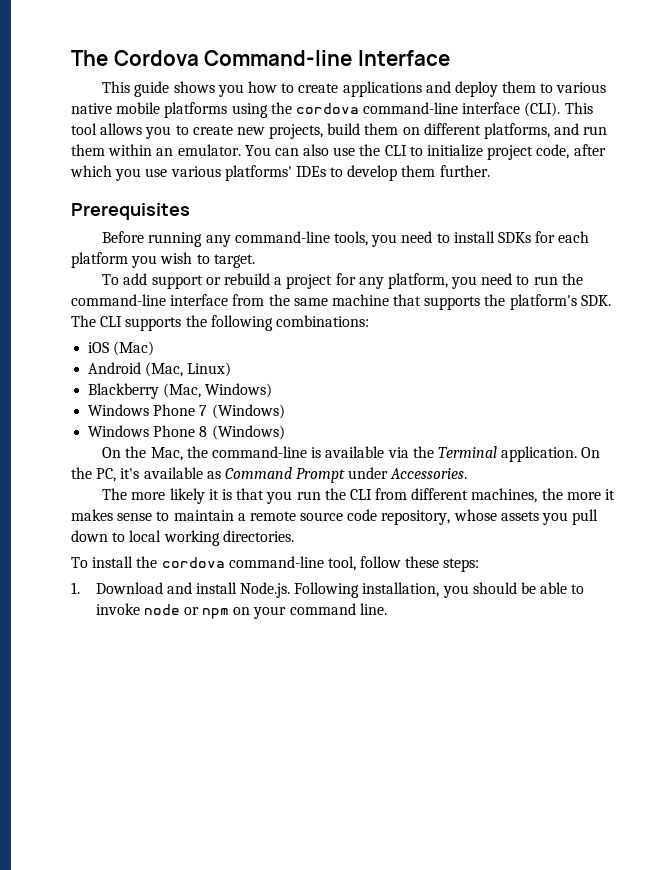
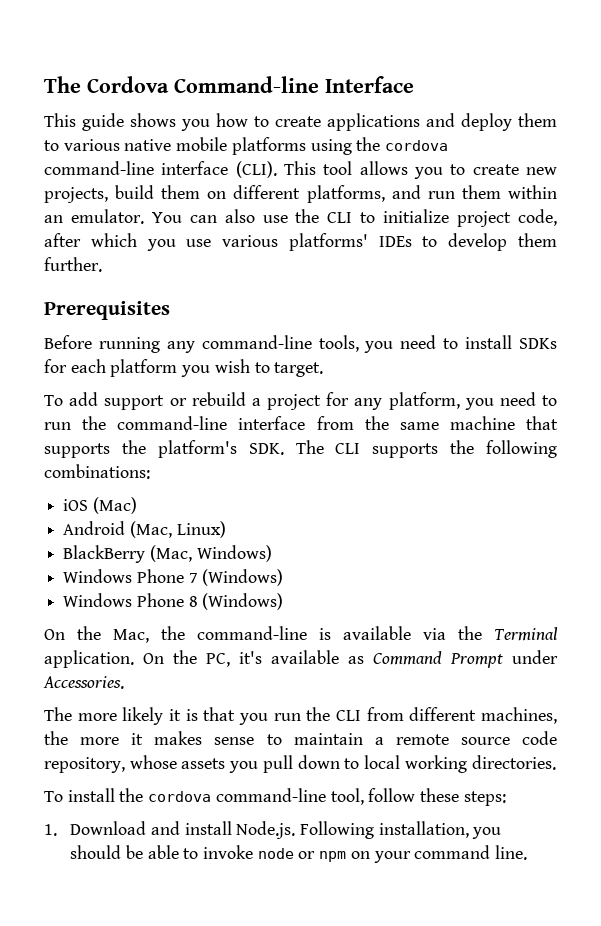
[88,383,160,399] Blackberry -> [63,545,146,563] BlackBerry

